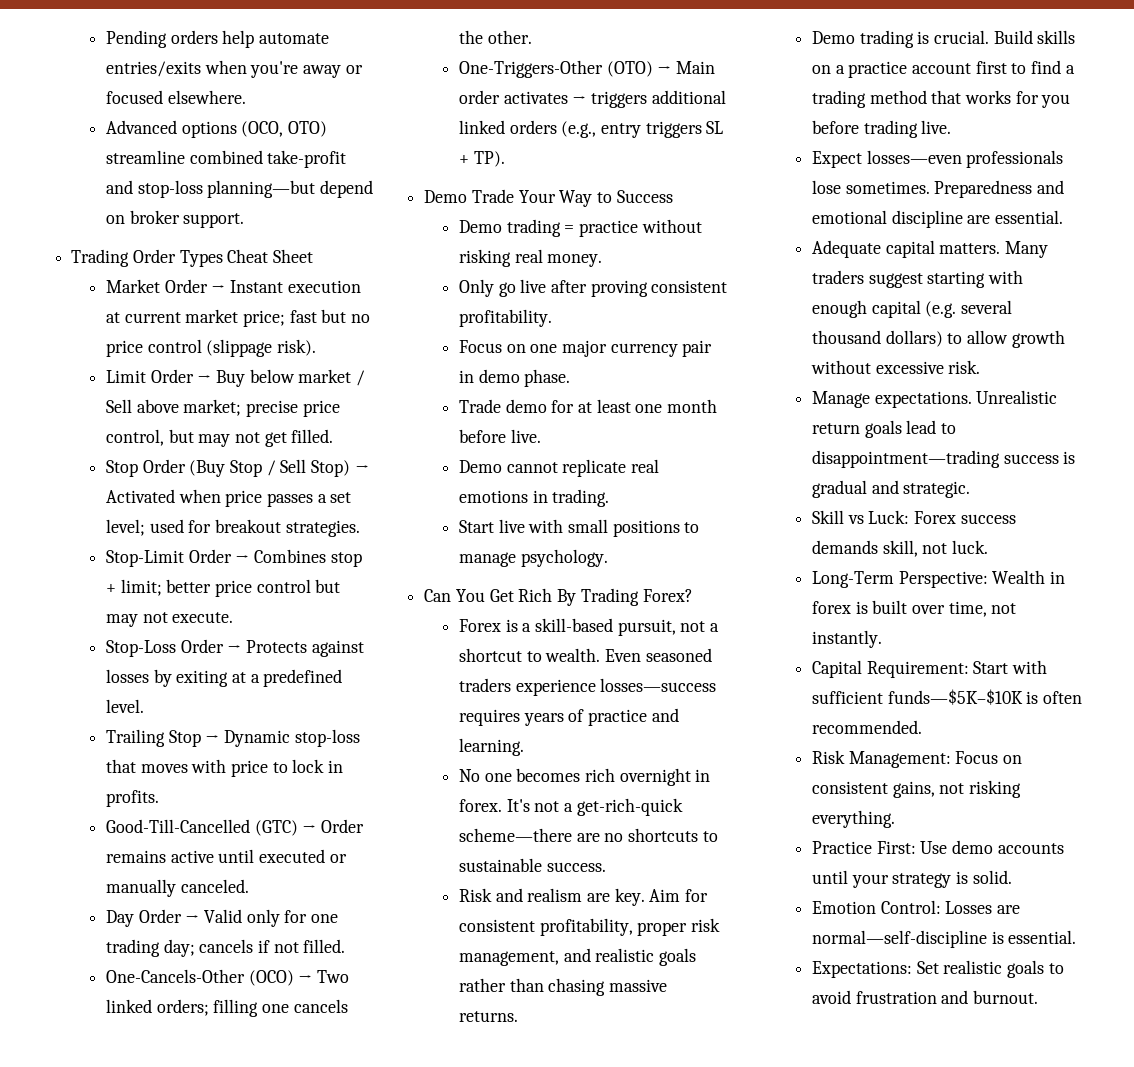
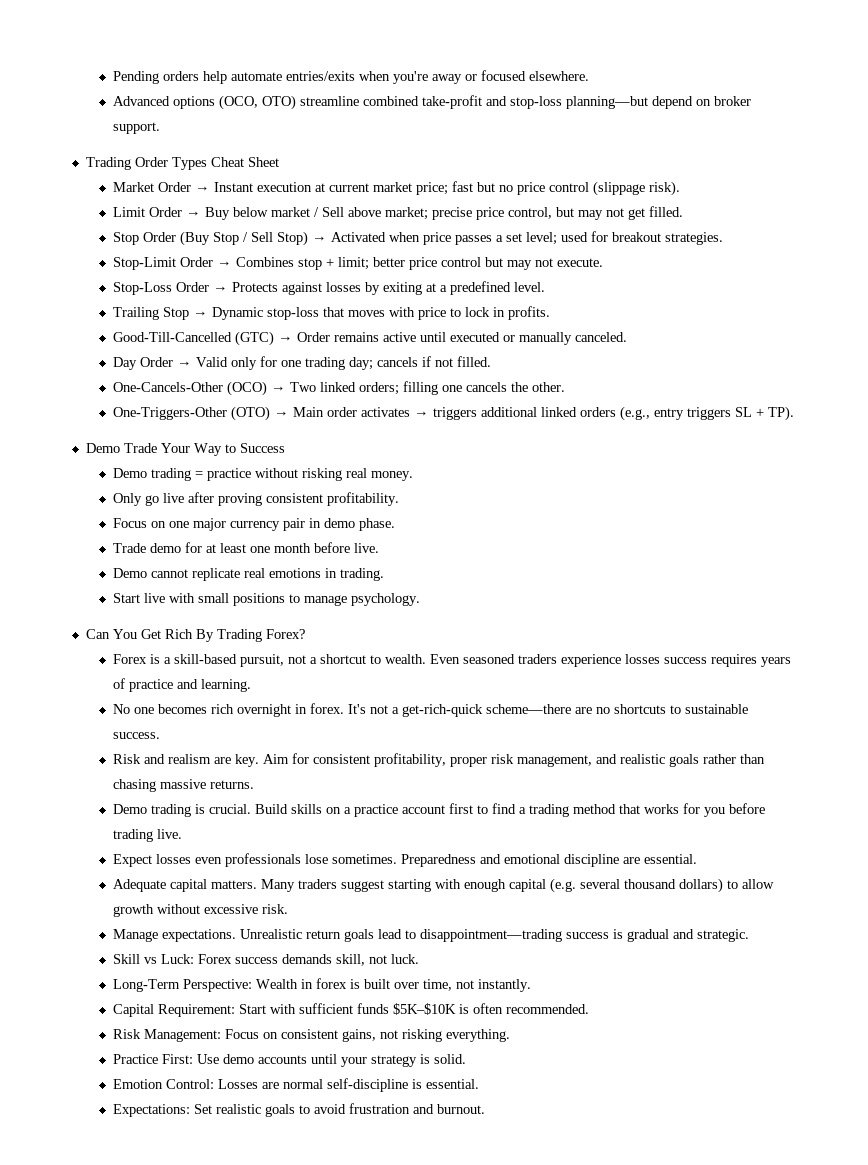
[600,678,717,692] losses—success -> [625,654,708,664] losses success
[866,150,962,164] losses—even -> [156,854,223,864] losses even
[887,689,1023,705] funds—$5K–$10K -> [357,1003,457,1015] funds $5K–$10K
[811,930,987,948] normal—self-discipline -> [283,1078,409,1092] normal self-discipline

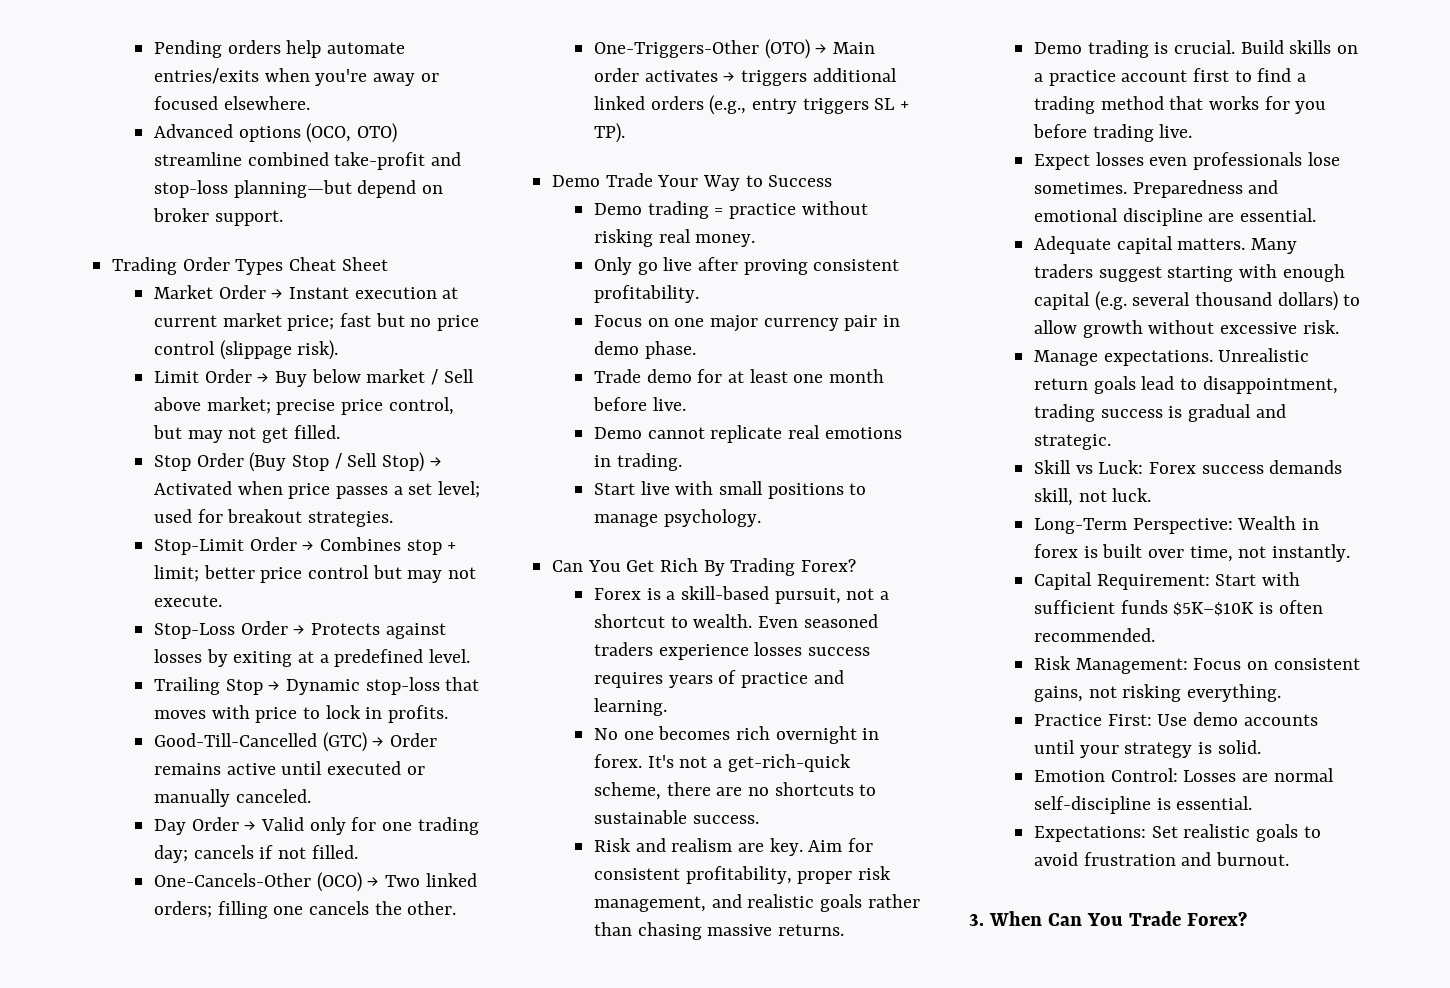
[486,704,572,714] scheme—there -> [593,782,711,800] scheme, there
[420,929,563,942] disappointment—trading -> [1202,376,1338,394] [1033,404,1095,422] disappointment, trading
(486, 1109) none -> [969,911,1247,926] // 3. When Can You Trade Forex?

